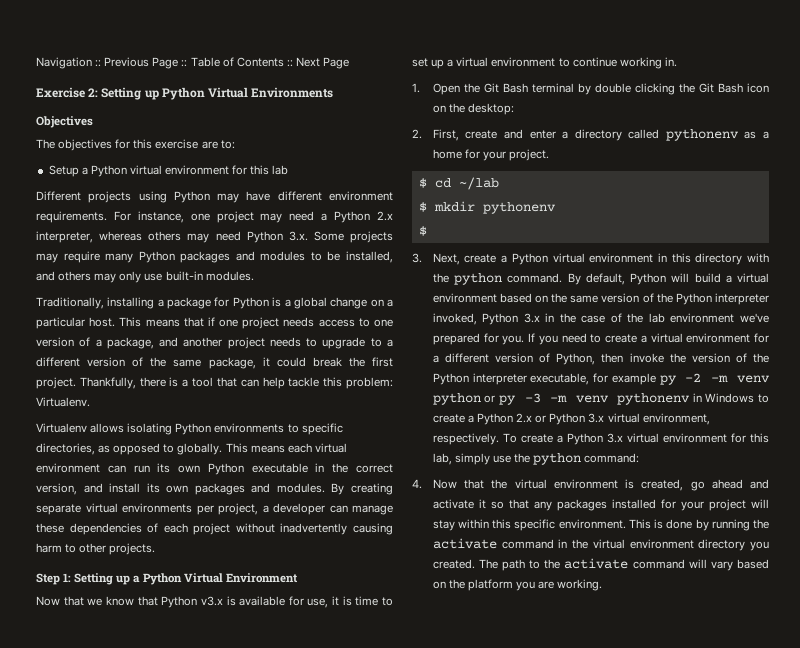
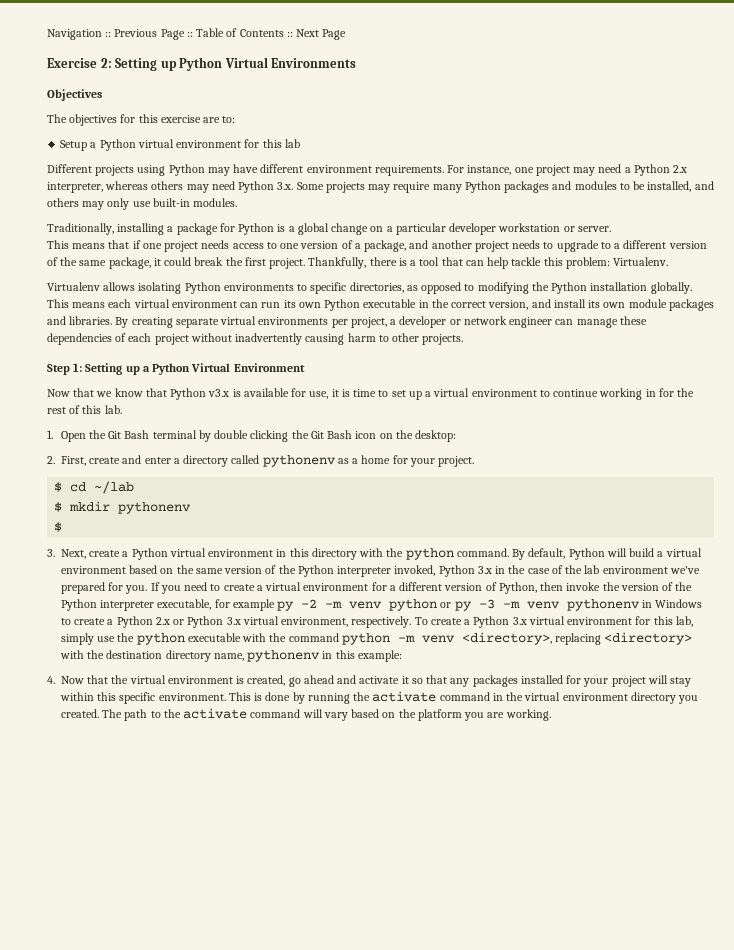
[89,317,116,327] host. -> [449,223,611,235] developer workstation or server. //
(175, 448) none -> [477,282,648,294] modifying the Python installation
[194,483,325,495] packages and modules. -> [628,299,714,311] [47,316,113,325] module packages and libraries.
(325, 509) none -> [449,316,553,328] or network engineer
[664,57,677,67] in. -> [645,388,695,397] [47,405,122,414] in for the rest of this lab.
[584,453,640,463] command: -> [187,632,693,645] [60,650,402,662] executable with the command python -m venv <directory>, replacing <directory> with the destination directory name, pythonenv in this example:

